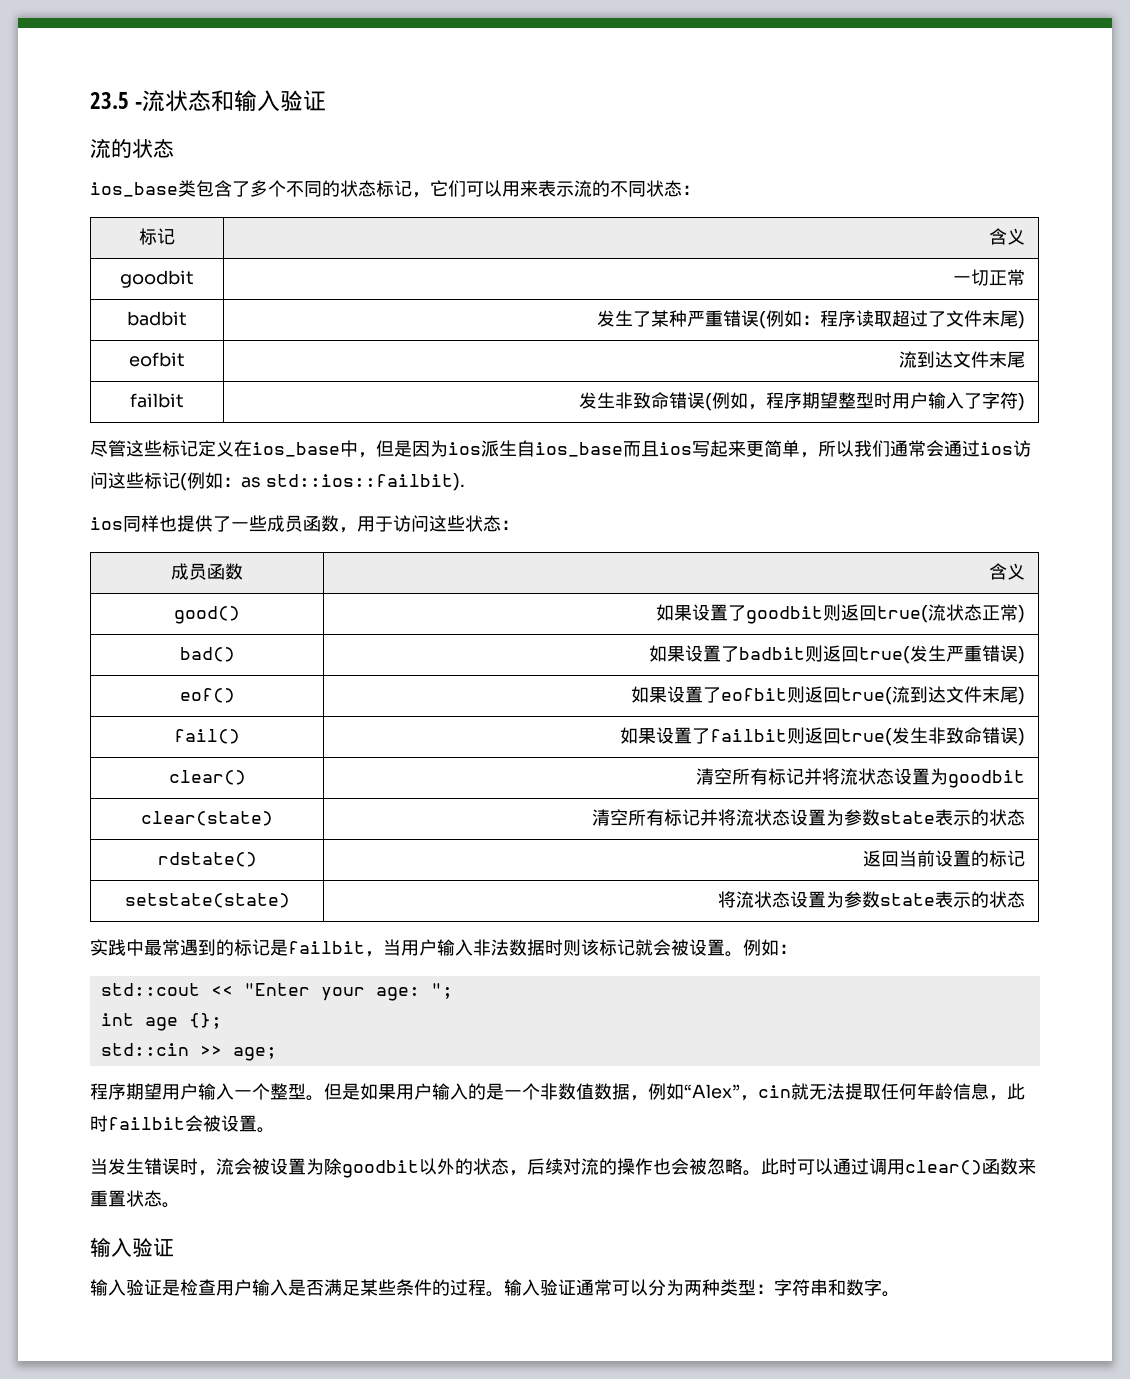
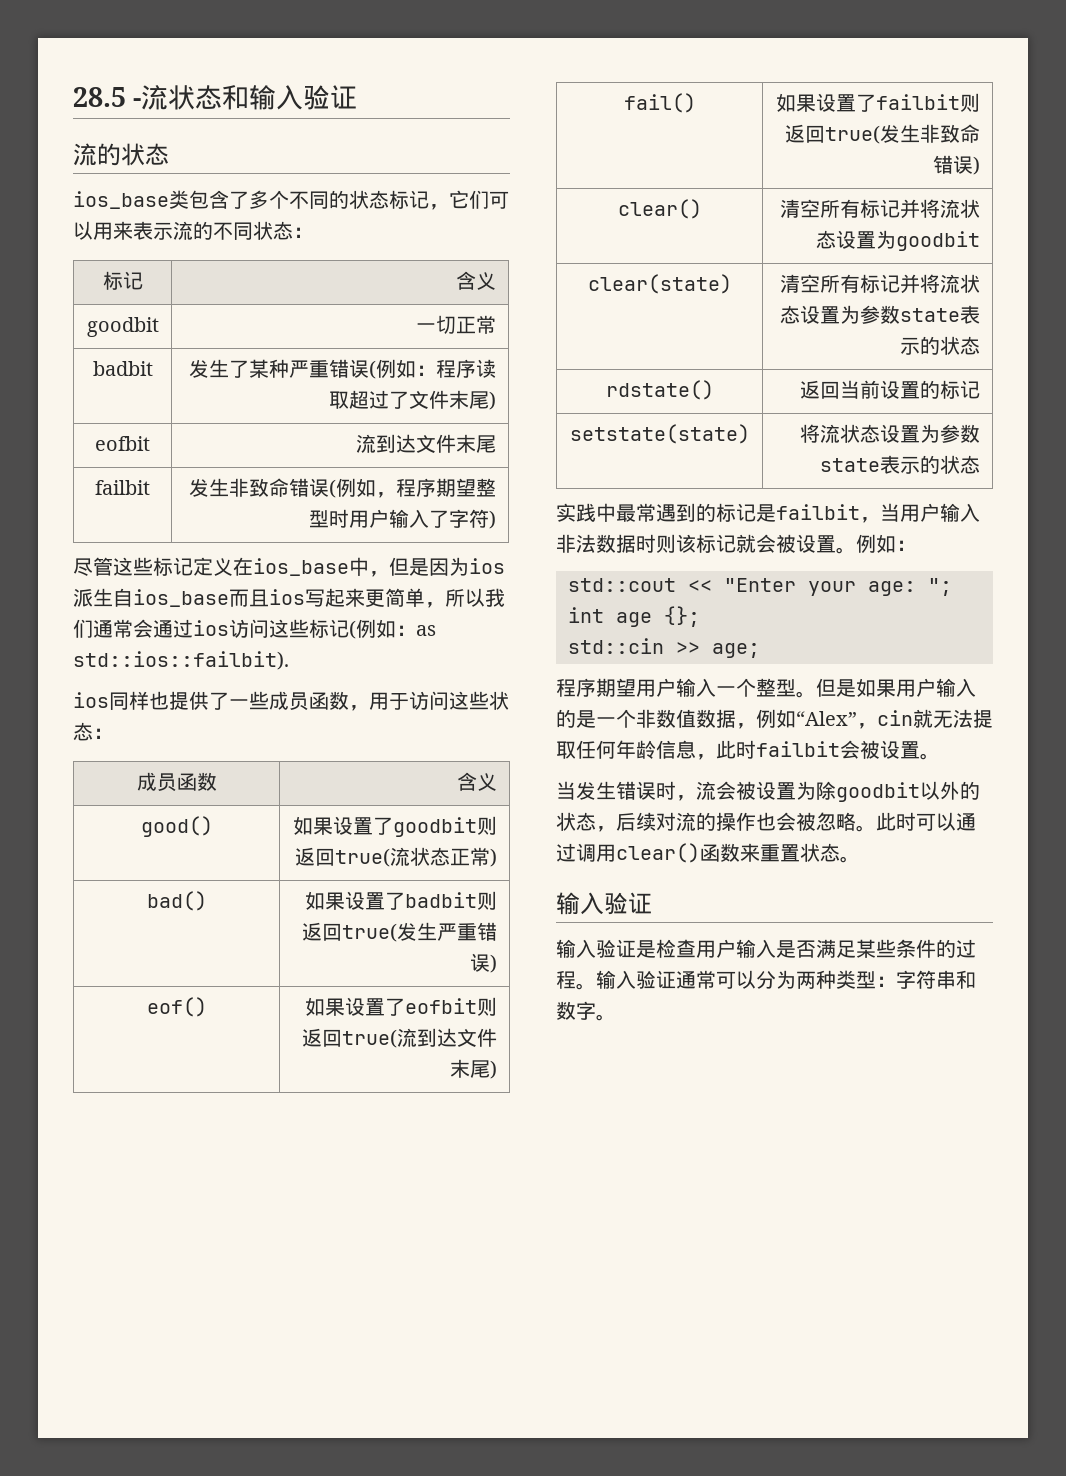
[90,92,129,109] 23.5 -> [73,87,126,107] 28.5

